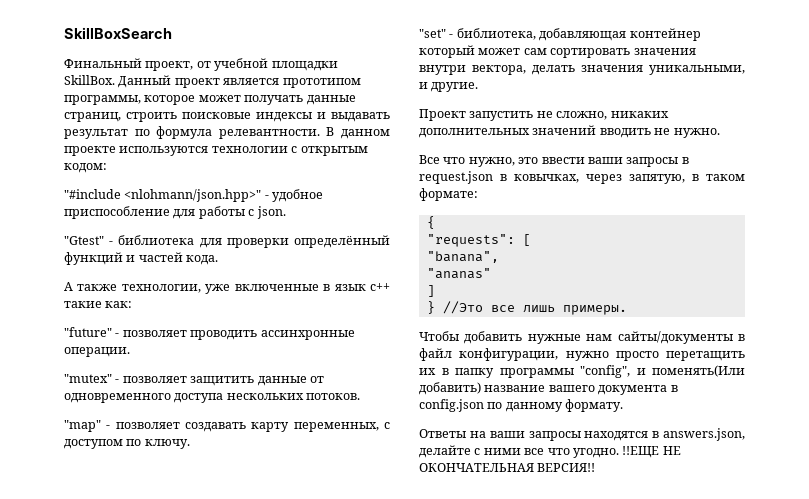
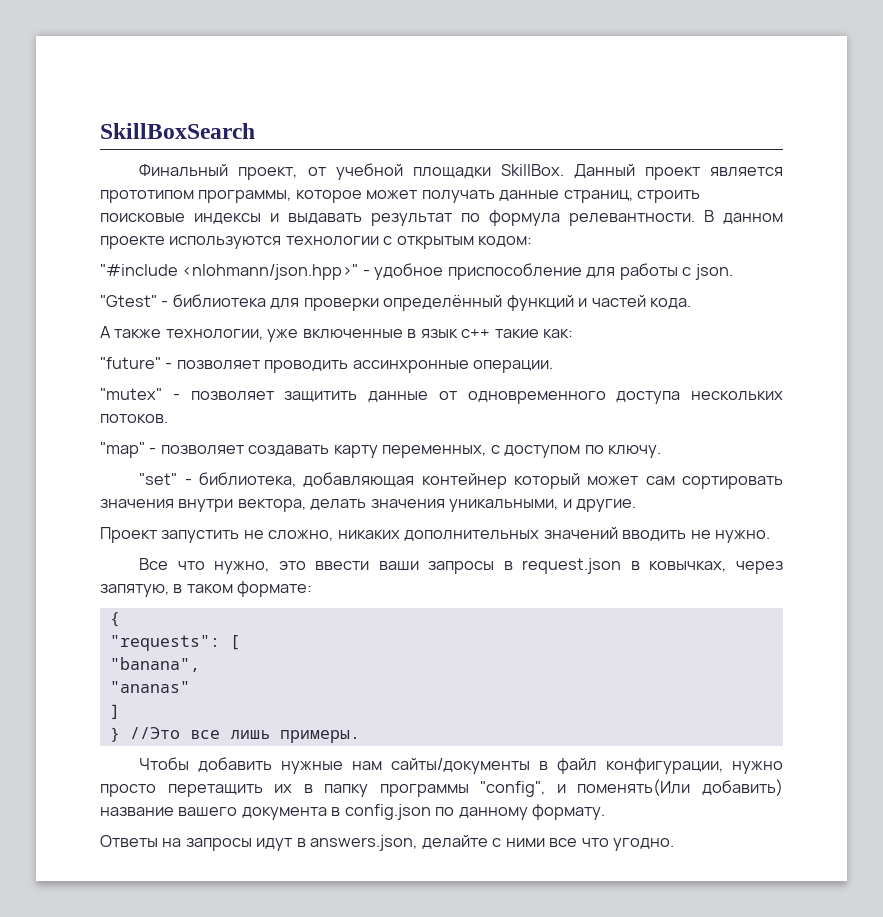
[489,431,649,441] ваши запросы находятся -> [185,838,293,851] запросы идут
[622,446,681,458] [419,463,596,472] !!ЕЩЕ НЕ ОКОНЧАТЕЛЬНАЯ ВЕРСИЯ!! -> (675, 844) none

